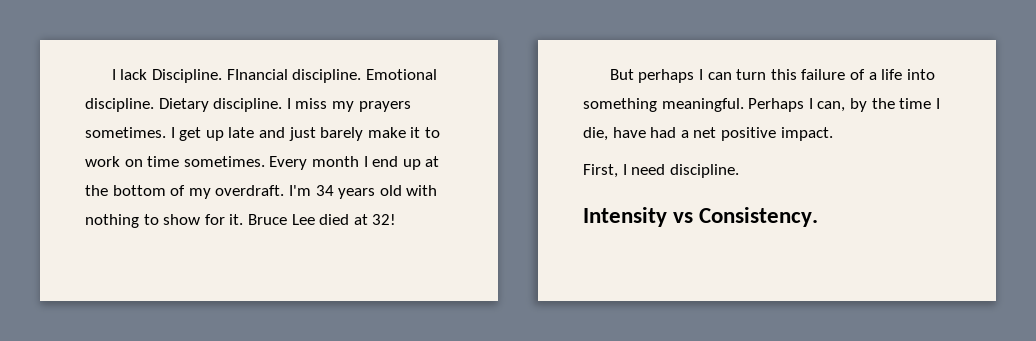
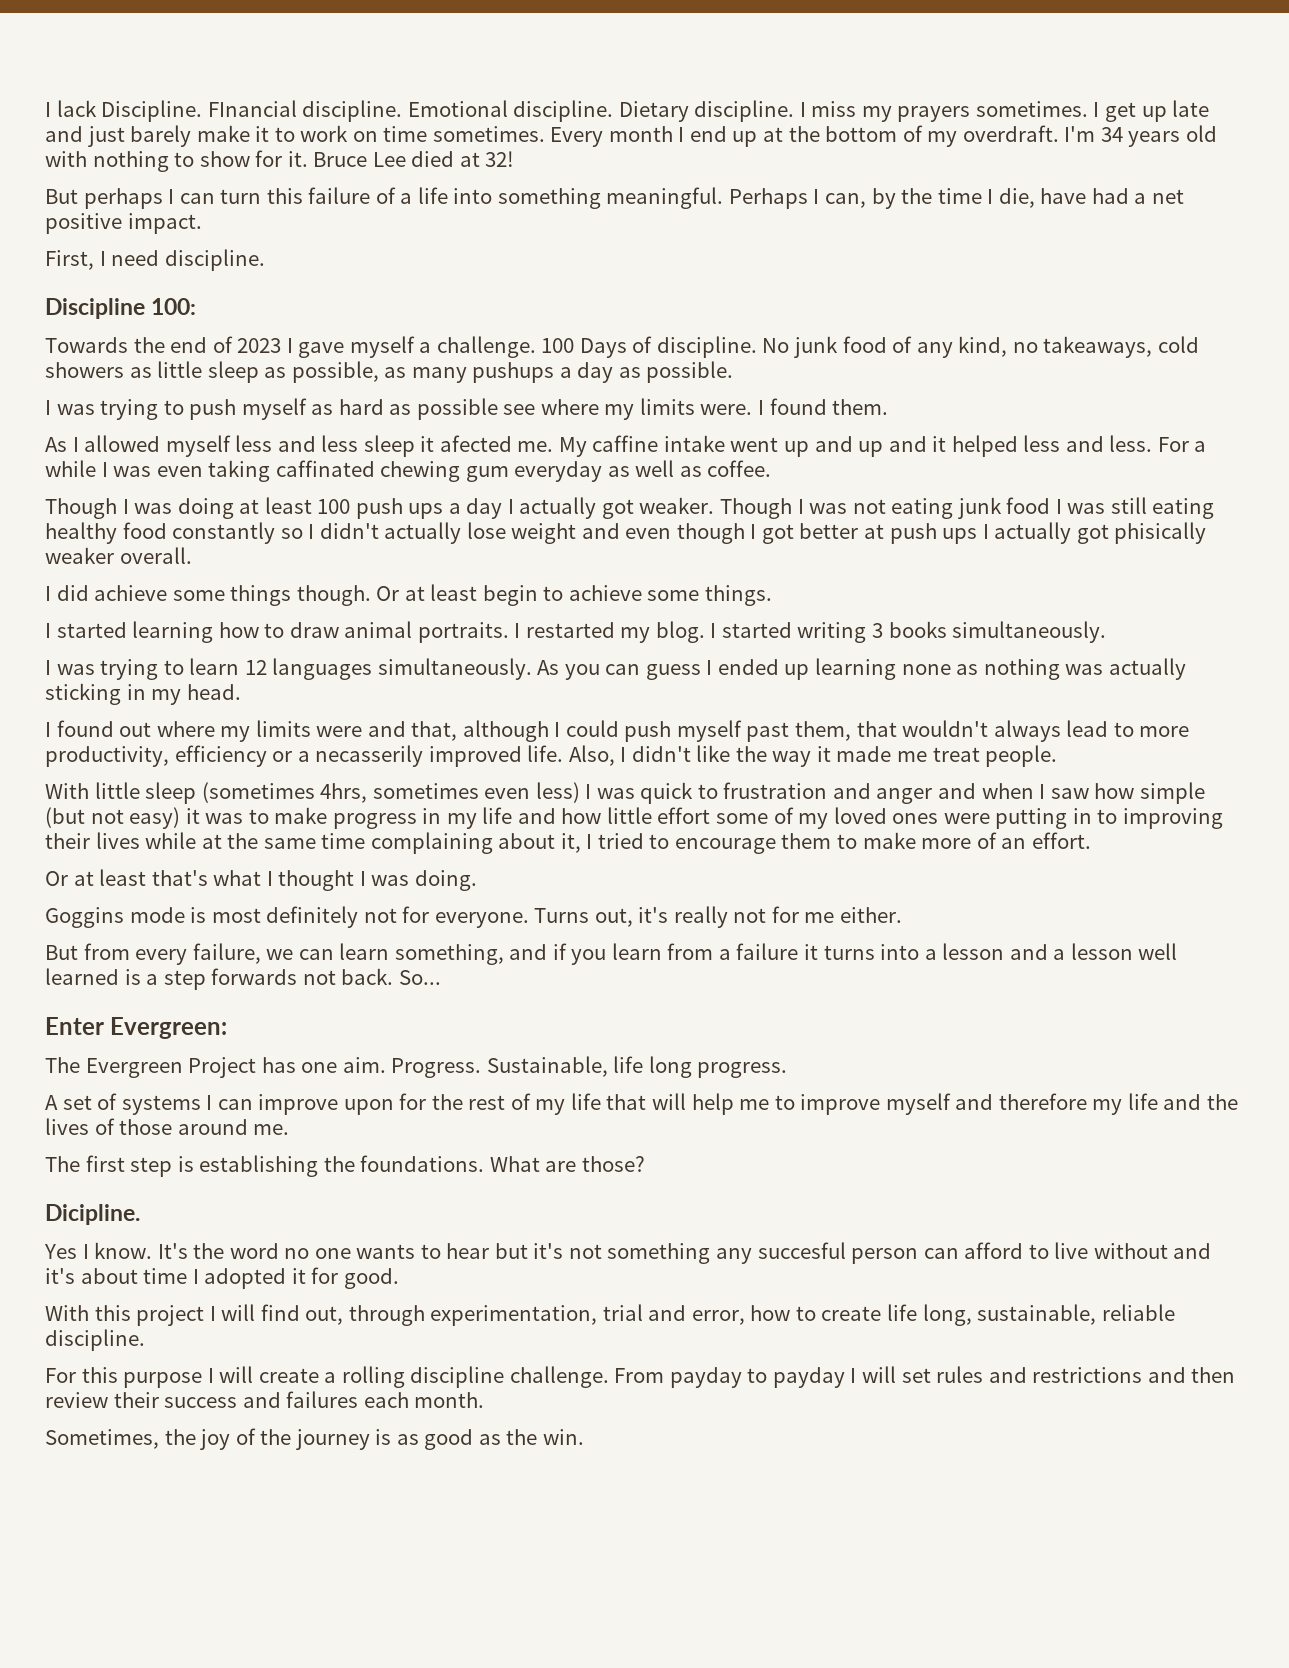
[583,207,819,227] Intensity vs Consistency. -> [45,298,197,319] [45,336,1199,358] [45,361,734,383] [45,398,889,420] [45,435,1207,457] [45,460,772,482] [45,497,1215,519] [45,522,1207,544] [45,547,192,564] [45,584,772,606] [45,621,1107,643] [45,658,1186,680] [45,683,241,705] [45,720,1190,742] [45,745,1058,767] [45,782,1205,804] [45,807,1223,829] [45,832,1091,854] [45,869,477,891] [45,906,903,928] [45,943,1178,965] [45,968,441,990] [45,1017,228,1039] [45,1056,788,1078] [45,1093,1238,1115] [45,1118,290,1135] [45,1155,645,1177] [45,1204,140,1225] [44,1242,1212,1264] [45,1267,399,1289] [45,1304,1175,1326] [45,1329,145,1351] [45,1366,1236,1388] [45,1391,485,1408] [45,1428,584,1450] Discipline 100: // Towards the end of 2023 I gave myself a challenge. 100 Days of discipline. No junk food of any kind, no takeaways, cold showers as little sleep as possible, as many pushups a day as possible. // I was trying to push myself as hard as possible see where my limits were. I found them. // As I allowed myself less and less sleep it afected me. My caffine intake went up and up and it helped less and less. For a while I was even taking caffinated chewing gum everyday as well as coffee. // Though I was doing at least 100 push ups a day I actually got weaker. Though I was not eating junk food I was still eating healthy food constantly so I didn't actually lose weight and even though I got better at push ups I actually got phisically weaker overall. // I did achieve some things though. Or at least begin to achieve some things. // I started learning how to draw animal portraits. I restarted my blog. I started writing 3 books simultaneously. // I was trying to learn 12 languages simultaneously. As you can guess I ended up learning none as nothing was actually sticking in my head. // I found out where my limits were and that, although I could push myself past them, that wouldn't always lead to more productivity, efficiency or a necasserily improved life. Also, I didn't like the way it made me treat people. // With little sleep (sometimes 4hrs, sometimes even less) I was quick to frustration and anger and when I saw how simple (but not easy) it was to make progress in my life and how little effort some of my loved ones were putting in to improving their lives while at the same time complaining about it, I tried to encourage them to make more of an effort. // Or at least that's what I thought I was doing. // Goggins mode is most definitely not for everyone. Turns out, it's really not for me either. // But from every failure, we can learn something, and if you learn from a failure it turns into a lesson and a lesson well learned is a step forwards not back. So... // Enter Evergreen: // The Evergreen Project has one aim. Progress. Sustainable, life long progress. // A set of systems I can improve upon for the rest of my life that will help me to improve myself and therefore my life and the lives of those around me. // The first step is establishing the foundations. What are those? // Dicipline. // Yes I know. It's the word no one wants to hear but it's not something any succesful person can afford to live without and it's about time I adopted it for good. // With this project I will find out, through experimentation, trial and error, how to create life long, sustainable, reliable discipline. // For this purpose I will create a rolling discipline challenge. From payday to payday I will set rules and restrictions and then review their success and failures each month. // Sometimes, the joy of the journey is as good as the win.

